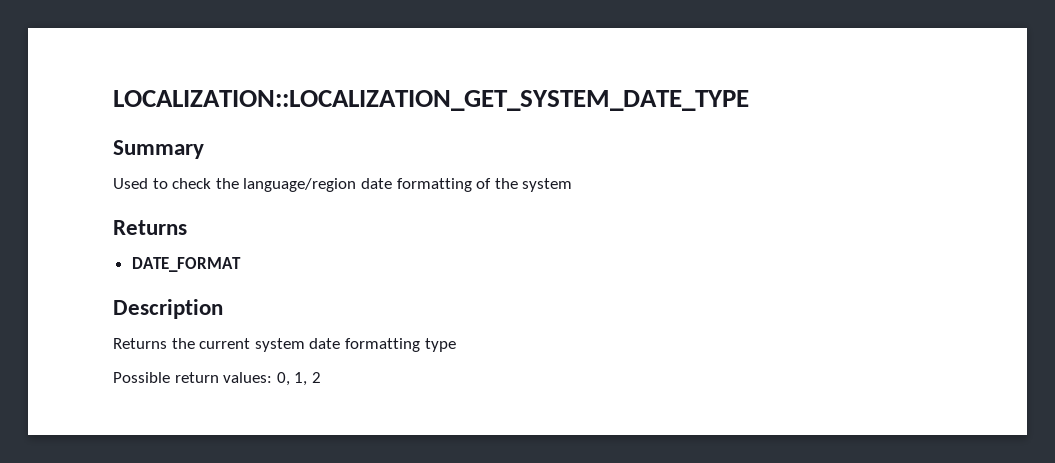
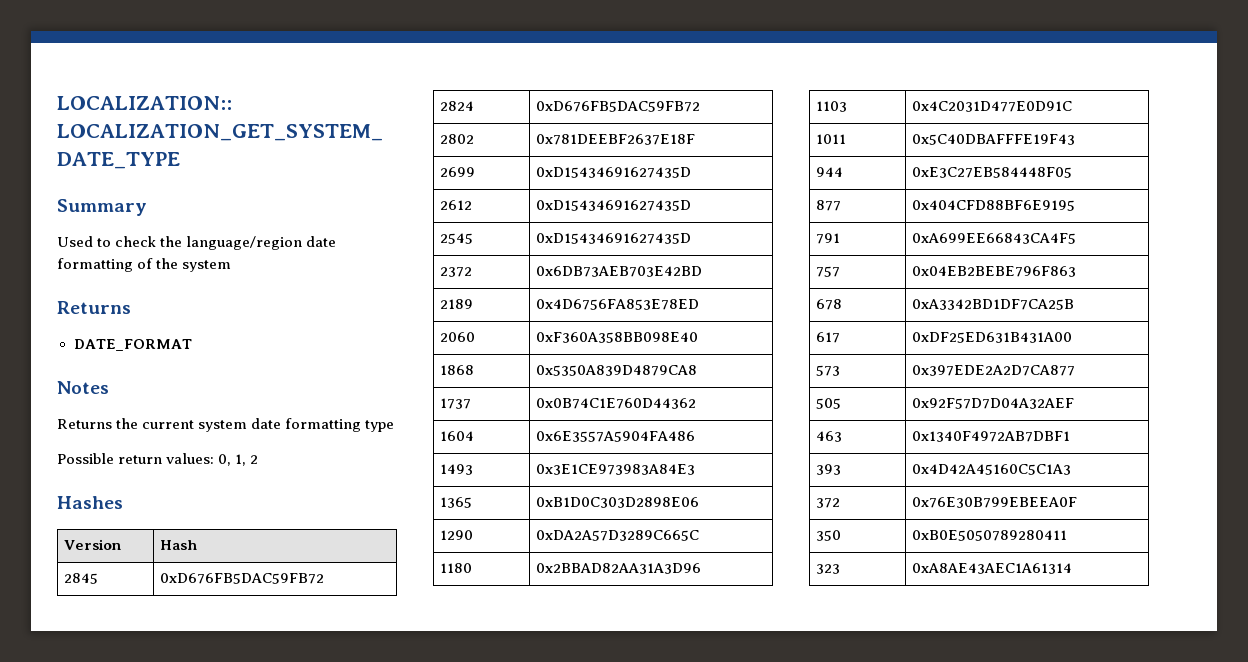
[113,299,223,319] Description -> [57,381,109,394] Notes
(321, 377) none -> [57,496,123,509] [64,539,122,550] [160,540,198,550] [64,573,99,584] [160,573,325,584] [440,101,475,111] [536,101,701,112] [440,134,475,144] [536,134,696,145] [440,167,476,177] [536,167,692,178] [440,200,473,210] [536,200,692,211] [440,233,474,244] [536,233,692,244] [440,267,473,277] [536,266,703,277] [440,299,474,309] [536,299,700,310] [440,332,476,342] [536,332,699,343] [440,365,475,375] [536,365,698,376] [440,398,472,409] [536,398,697,409] [440,431,475,441] [536,431,696,442] [440,464,474,475] [536,464,696,475] [440,497,473,508] [536,497,700,508] [440,530,474,540] [536,530,700,541] [440,563,473,573] [536,563,702,574] [816,101,848,112] [912,101,1073,112] [816,134,847,144] [912,134,1076,145] [816,167,844,177] [912,167,1073,178] [816,200,842,211] [912,200,1076,211] [816,233,841,244] [912,233,1077,244] [816,266,841,277] [912,266,1077,277] [816,299,843,310] [912,299,1075,310] [816,332,841,343] [912,332,1073,343] [816,365,841,376] [912,365,1076,376] [816,398,842,409] [912,398,1075,409] [816,431,843,442] [912,431,1071,442] [816,464,842,475] [912,464,1072,475] [816,498,841,508] [912,497,1078,508] [816,530,842,541] [912,530,1068,541] [816,564,841,574] [912,563,1073,574] // Hashes // Version | Hash // 2845 | 0xD676FB5DAC59FB72 // 2824 | 0xD676FB5DAC59FB72 // 2802 | 0x781DEEBF2637E18F // 2699 | 0xD15434691627435D // 2612 | 0xD15434691627435D // 2545 | 0xD15434691627435D // 2372 | 0x6DB73AEB703E42BD // 2189 | 0x4D6756FA853E78ED // 2060 | 0xF360A358BB098E40 // 1868 | 0x5350A839D4879CA8 // 1737 | 0x0B74C1E760D44362 // 1604 | 0x6E3557A5904FA486 // 1493 | 0x3E1CE973983A84E3 // 1365 | 0xB1D0C303D2898E06 // 1290 | 0xDA2A57D3289C665C // 1180 | 0x2BBAD82AA31A3D96 // 1103 | 0x4C2031D477E0D91C // 1011 | 0x5C40DBAFFFE19F43 // 944 | 0xE3C27EB584448F05 // 877 | 0x404CFD88BF6E9195 // 791 | 0xA699EE66843CA4F5 // 757 | 0x04EB2BEBE796F863 // 678 | 0xA3342BD1DF7CA25B // 617 | 0xDF25ED631B431A00 // 573 | 0x397EDE2A2D7CA877 // 505 | 0x92F57D7D04A32AEF // 463 | 0x1340F4972AB7DBF1 // 393 | 0x4D42A45160C5C1A3 // 372 | 0x76E30B799EBEEA0F // 350 | 0xB0E5050789280411 // 323 | 0xA8AE43AEC1A61314

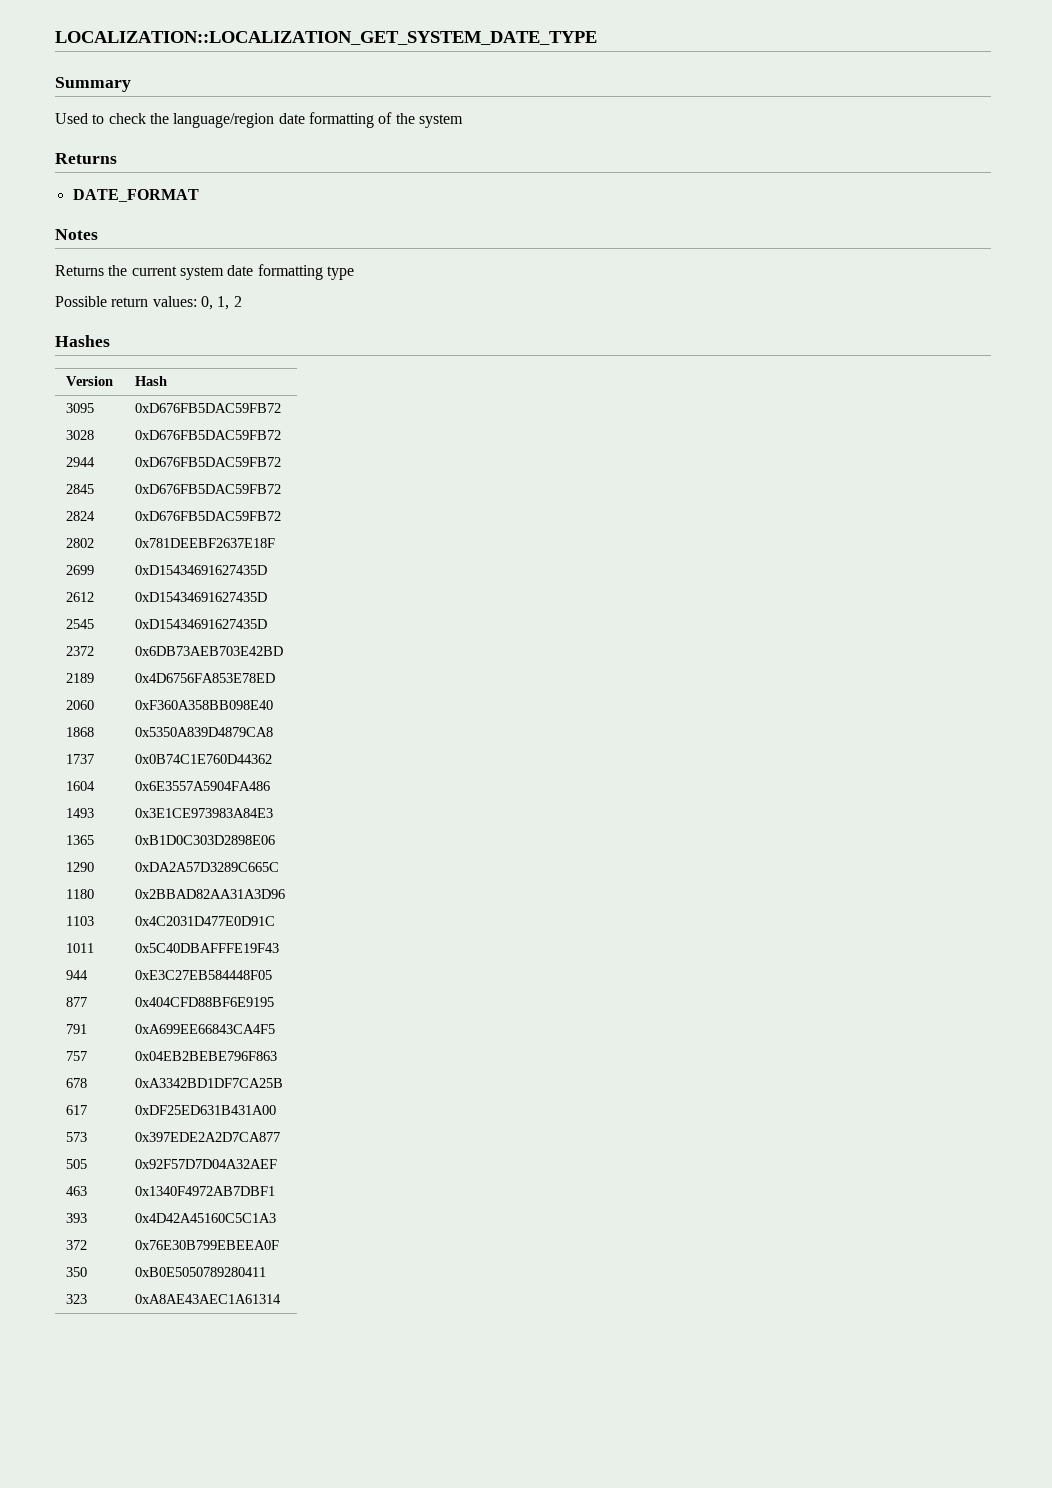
(198, 545) none -> [65,403,94,413] [134,403,281,413] [65,430,94,440] [134,430,281,440] [65,457,95,467] [134,457,281,467] // 3095 | 0xD676FB5DAC59FB72 // 3028 | 0xD676FB5DAC59FB72 // 2944 | 0xD676FB5DAC59FB72

